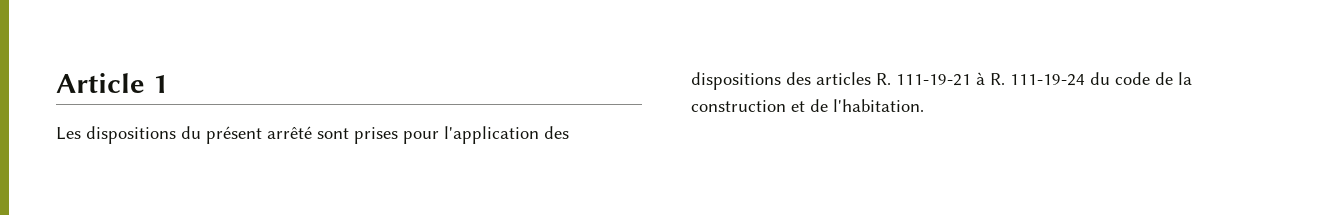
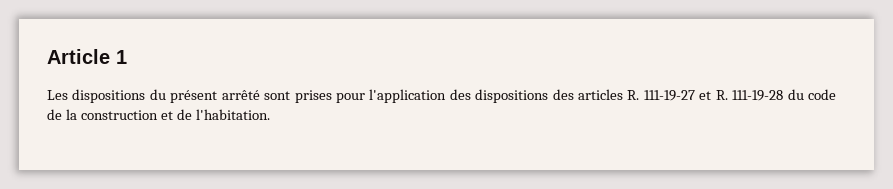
[896,72,1085,86] 111-19-21 à R. 111-19-24 -> [643,90,784,101] 111-19-27 et R. 111-19-28

